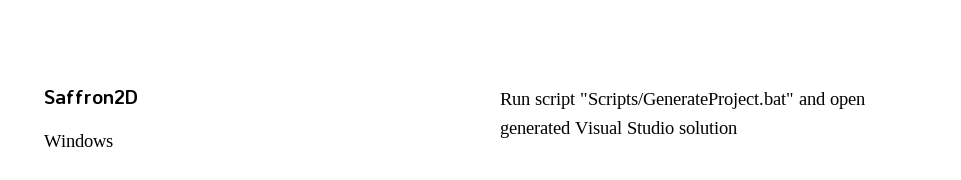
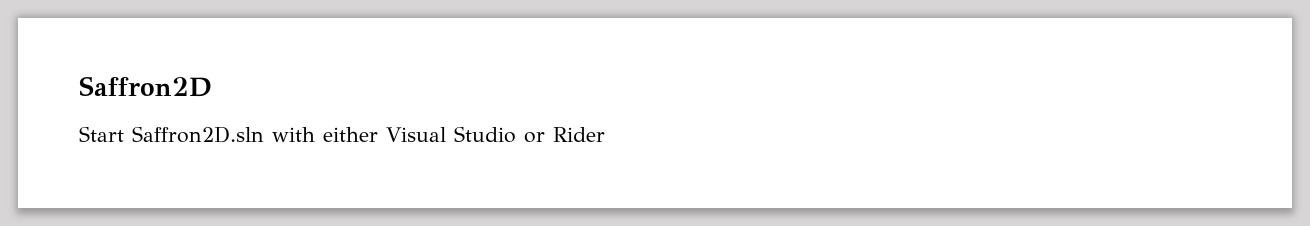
[44,134,113,147] [500,92,865,109] [500,121,737,138] Windows // Run script "Scripts/GenerateProject.bat" and open generated Visual Studio solution -> [79,126,605,143] Start Saffron2D.sln with either Visual Studio or Rider

